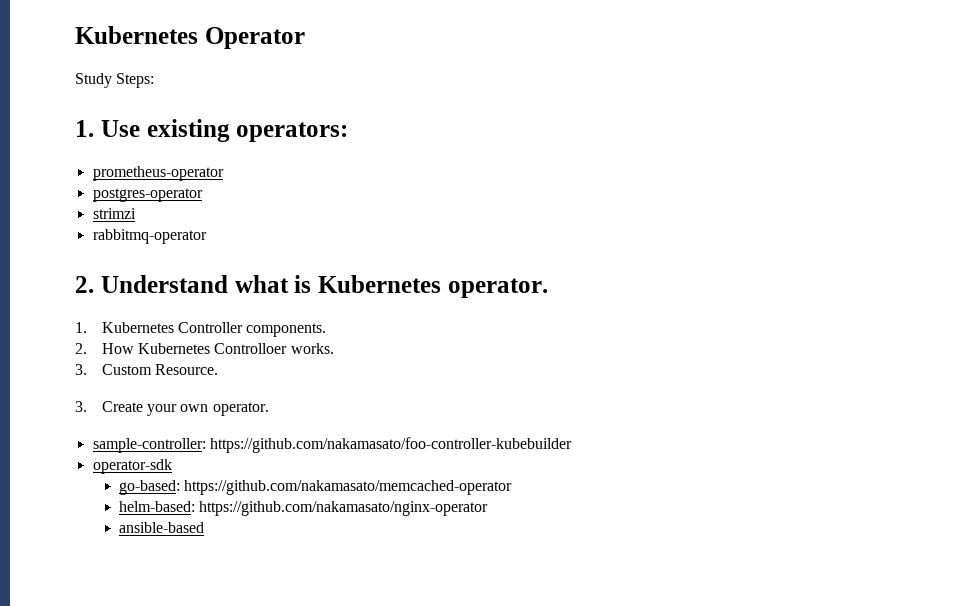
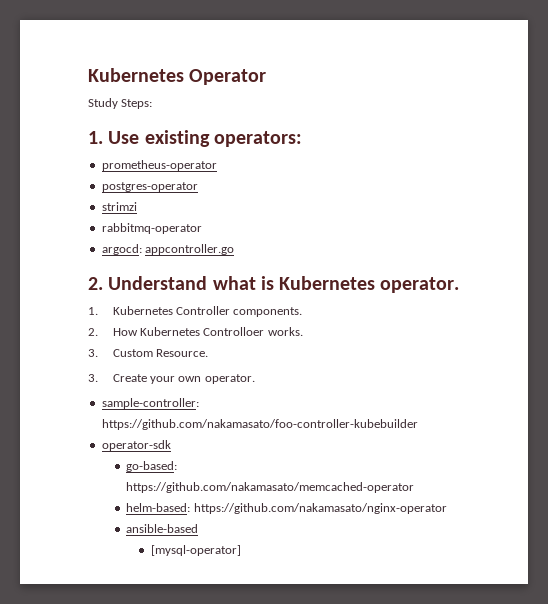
(207, 236) none -> [101,244,235,255] // argocd: appcontroller.go
(205, 527) none -> [150,545,241,556] // [mysql-operator]

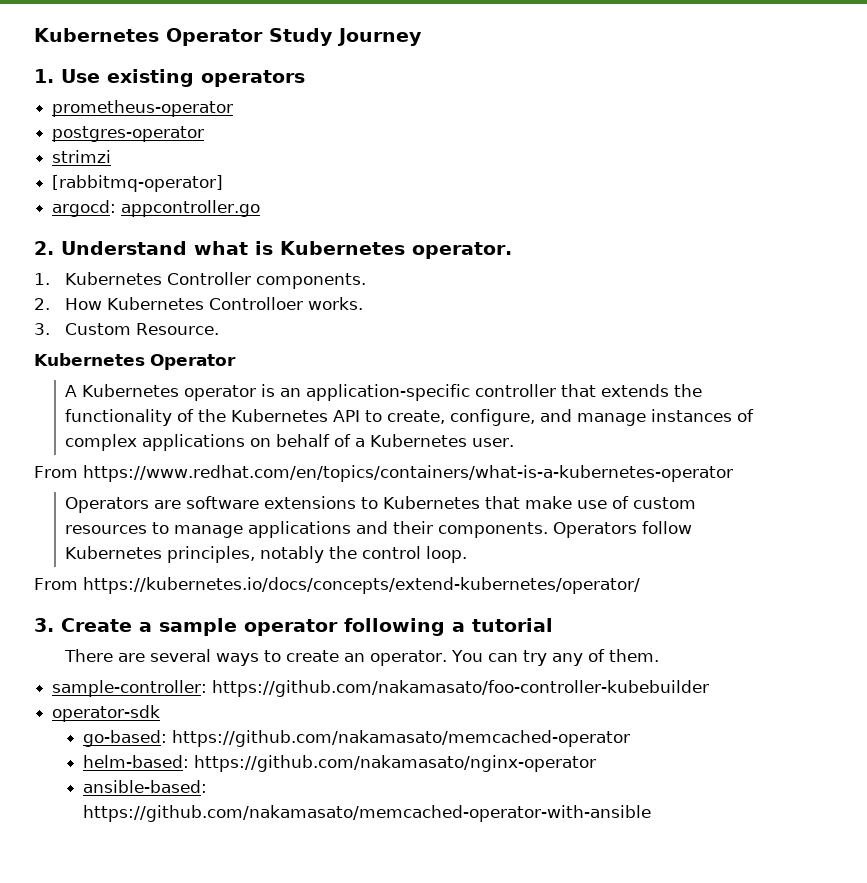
[88,68,267,85] [88,98,153,109] Kubernetes Operator // Study Steps: -> [34,28,422,46] Kubernetes Operator Study Journey
[213,131,302,147] operators: -> [201,70,305,87] operators
[101,223,202,234] rabbitmq-operator -> [52,175,224,192] [rabbitmq-operator]
[88,374,255,384] 3. Create your own operator. -> [34,353,236,370] [65,384,703,401] [65,409,755,426] [65,434,515,451] [34,465,733,482] [65,496,697,513] [65,521,693,538] [65,546,468,563] [34,577,640,594] [34,618,553,636] [64,649,660,666] Kubernetes Operator // A Kubernetes operator is an application-specific controller that extends the functionality of the Kubernetes API to create, configure, and manage instances of complex applications on behalf of a Kubernetes user. // From https://www.redhat.com/en/topics/containers/what-is-a-kubernetes-operator // Operators are software extensions to Kubernetes that make use of custom resources to manage applications and their components. Operators follow Kubernetes principles, notably the control loop. // From https://kubernetes.io/docs/concepts/extend-kubernetes/operator/ // 3. Create a sample operator following a tutorial // There are several ways to create an operator. You can try any of them.
[126,524,199,533] [150,545,241,556] ansible-based // [mysql-operator] -> [83,780,208,793] [83,805,652,822] ansible-based: https://github.com/nakamasato/memcached-operator-with-ansible

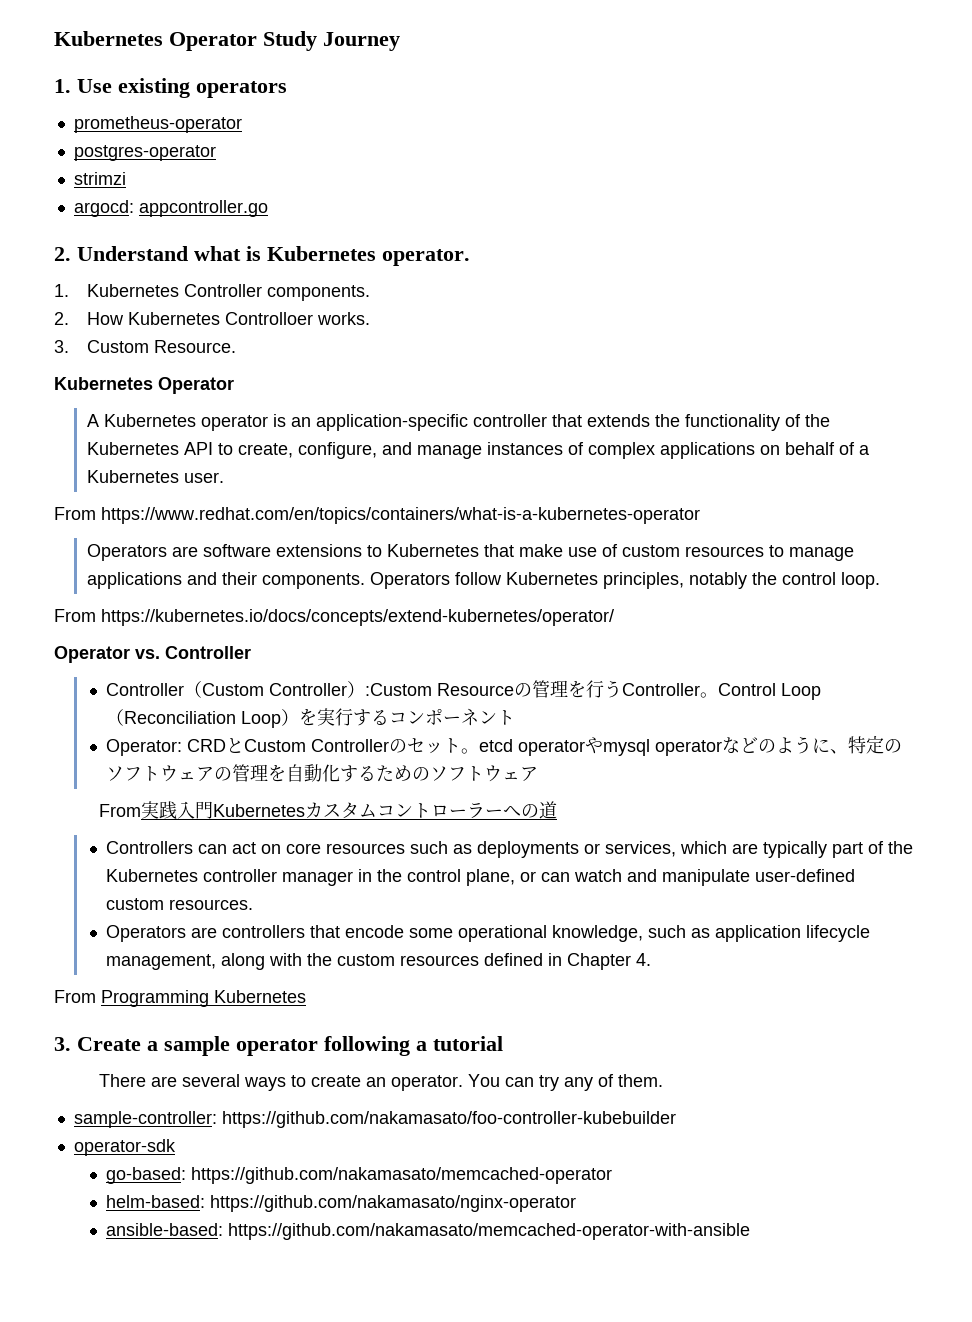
[52,175,224,192] // [rabbitmq-operator] -> (126, 178) none
(640, 585) none -> [54,646,251,663] [106,680,822,700] [106,708,516,728] [106,735,903,756] [106,764,539,782] [98,801,557,820] [106,841,914,858] [106,869,856,886] [106,898,254,910] [106,925,871,942] [106,953,652,970] [54,990,306,1007] // Operator vs. Controller // Controller（Custom Controller）:Custom Resourceの管理を行うController。Control Loop（Reconciliation Loop）を実行するコンポーネント // Operator: CRDとCustom Controllerのセット。etcd operatorやmysql operatorなどのように、特定のソフトウェアの管理を自動化するためのソフトウェア // From実践入門Kubernetesカスタムコントローラーへの道 // Controllers can act on core resources such as deployments or services, which are typically part of the Kubernetes controller manager in the control plane, or can watch and manipulate user-defined custom resources. // Operators are controllers that encode some operational knowledge, such as application lifecycle management, along with the custom resources defined in Chapter 4. // From Programming Kubernetes

